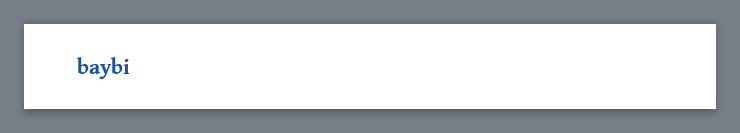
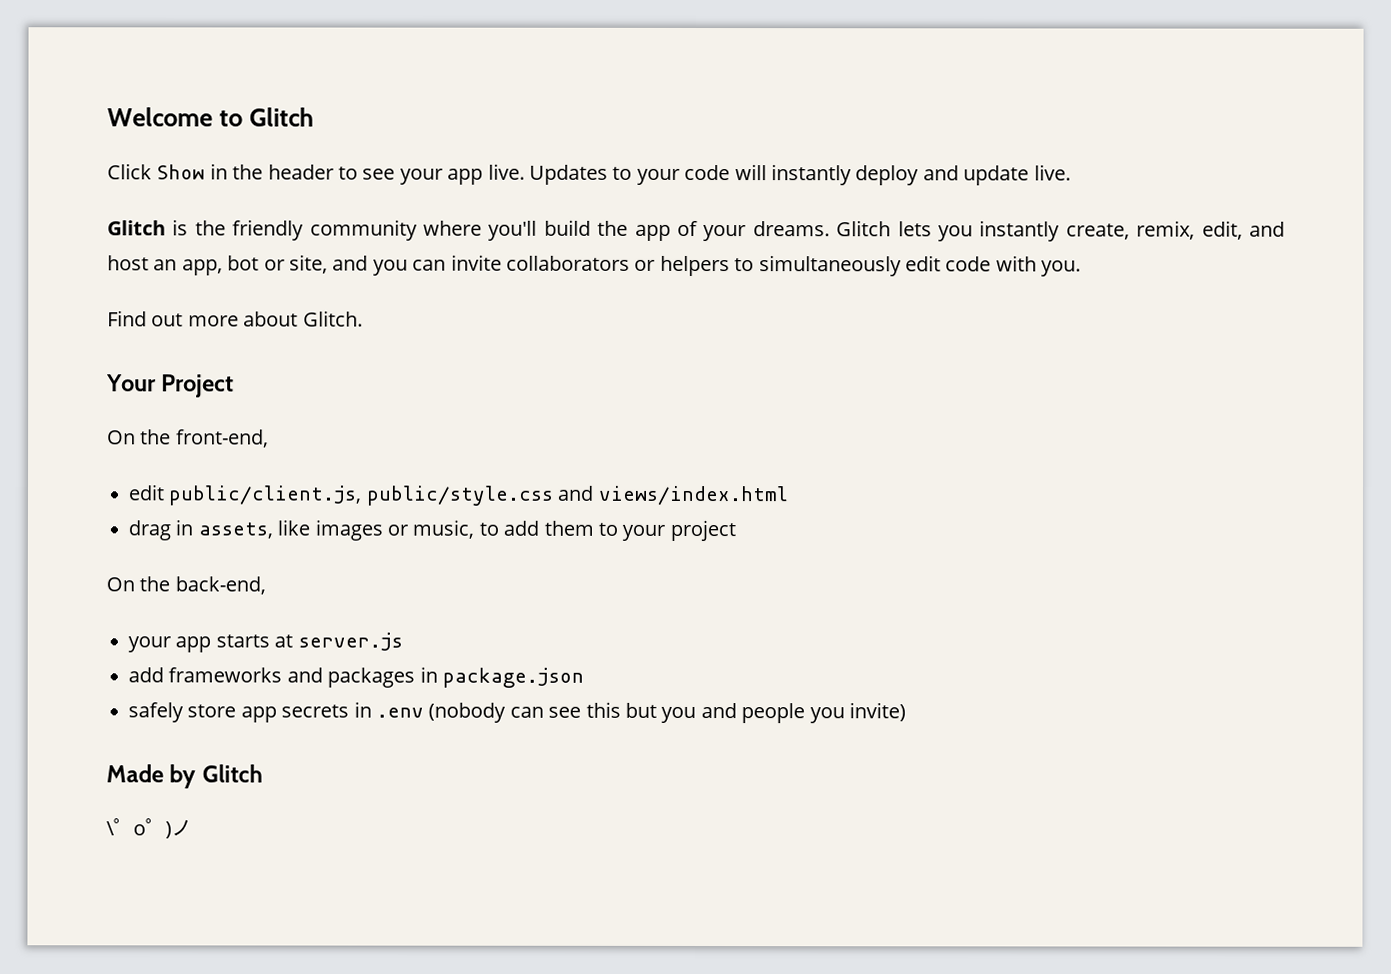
[77,57,130,79] baybi -> [107,107,314,127] [107,163,1071,186] [107,219,1285,242] [107,254,1082,277] [107,310,363,327] [106,374,235,398] [107,429,269,448] [128,484,789,506] [128,519,736,542] [106,576,266,595] [128,632,403,653] [128,666,584,688] [128,701,906,724] [106,764,263,789] [106,818,192,839] Welcome to Glitch // Click Show in the header to see your app live. Updates to your code will instantly deploy and update live. // Glitch is the friendly community where you'll build the app of your dreams. Glitch lets you instantly create, remix, edit, and host an app, bot or site, and you can invite collaborators or helpers to simultaneously edit code with you. // Find out more about Glitch. // Your Project // On the front-end, // edit public/client.js, public/style.css and views/index.html // drag in assets, like images or music, to add them to your project // On the back-end, // your app starts at server.js // add frameworks and packages in package.json // safely store app secrets in .env (nobody can see this but you and people you invite) // Made by Glitch // \゜o゜)ノ

